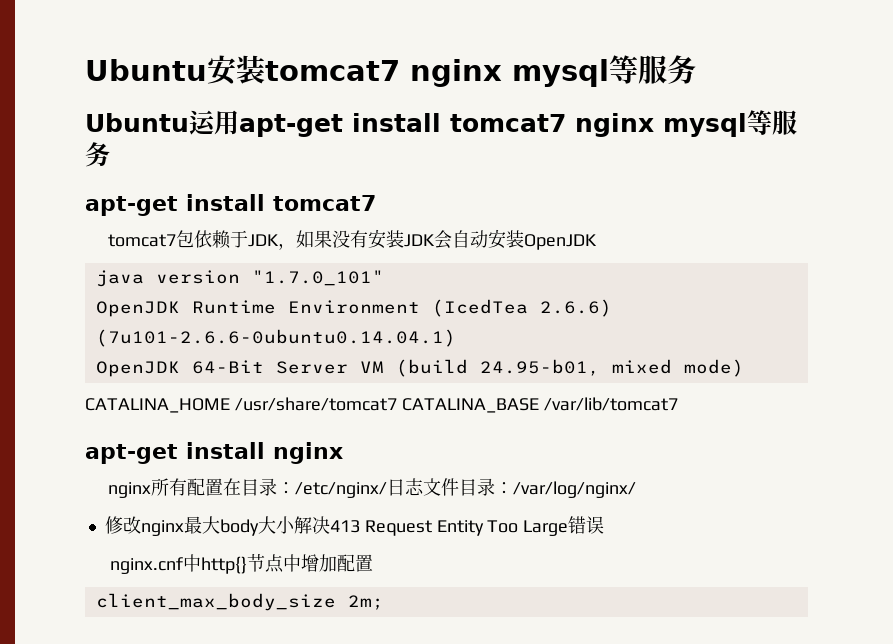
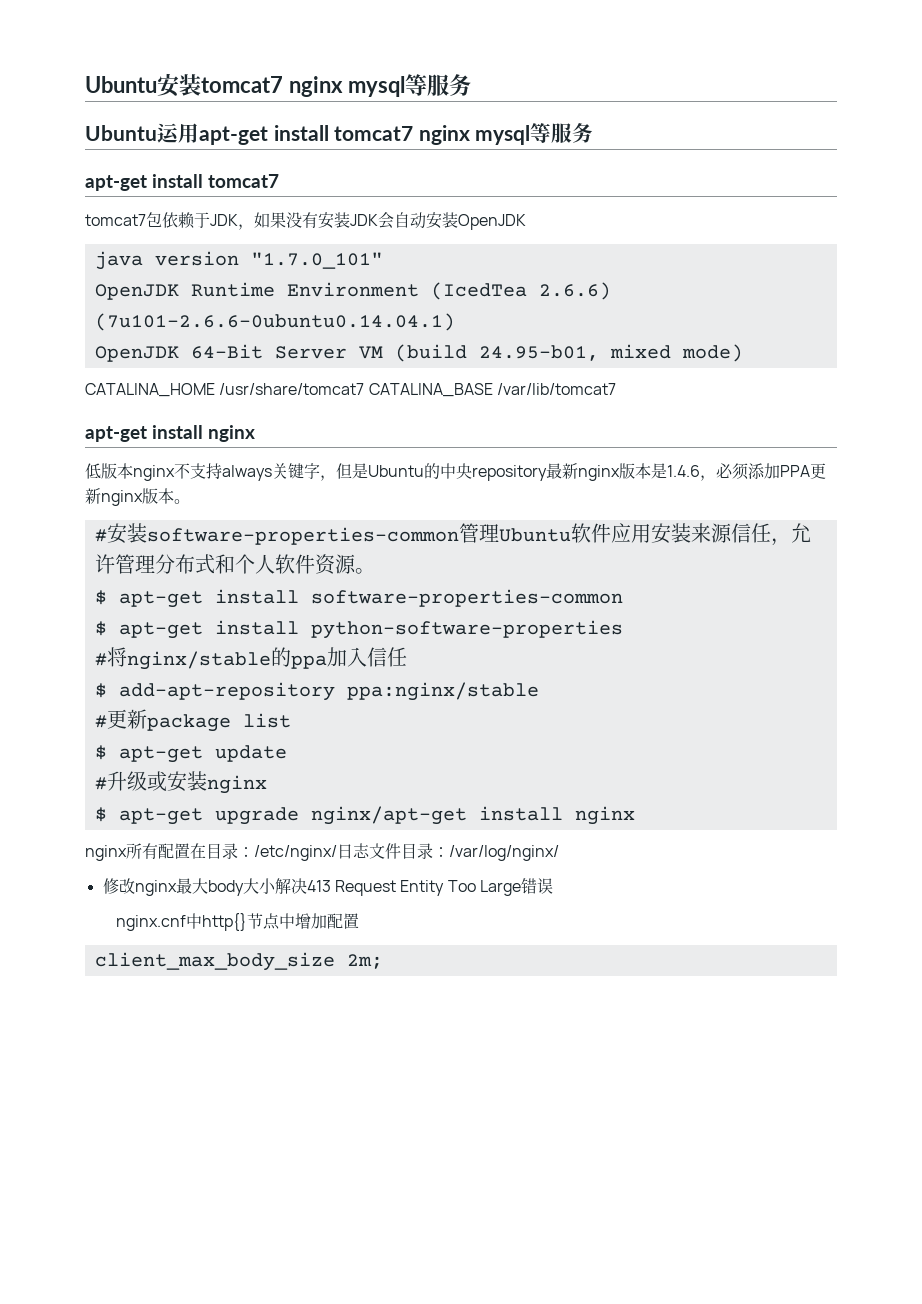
(343, 453) none -> [85,463,826,481] [85,488,190,506] [94,523,811,546] [94,554,375,575] [94,589,623,608] [94,620,623,639] [94,647,407,670] [94,682,539,701] [94,709,291,732] [94,745,287,763] [94,771,267,794] [94,806,635,825] // 低版本nginx不支持always关键字，但是Ubuntu的中央repository最新nginx版本是1.4.6，必须添加PPA更新nginx版本。 // #安装software-properties-common管理Ubuntu软件应用安装来源信任，允许管理分布式和个人软件资源。 // $ apt-get install software-properties-common // $ apt-get install python-software-properties // #将nginx/stable的ppa加入信任 // $ add-apt-repository ppa:nginx/stable // #更新package list // $ apt-get update // #升级或安装nginx // $ apt-get upgrade nginx/apt-get install nginx

